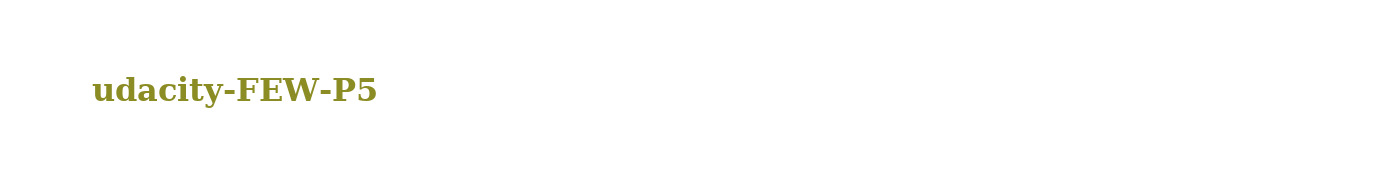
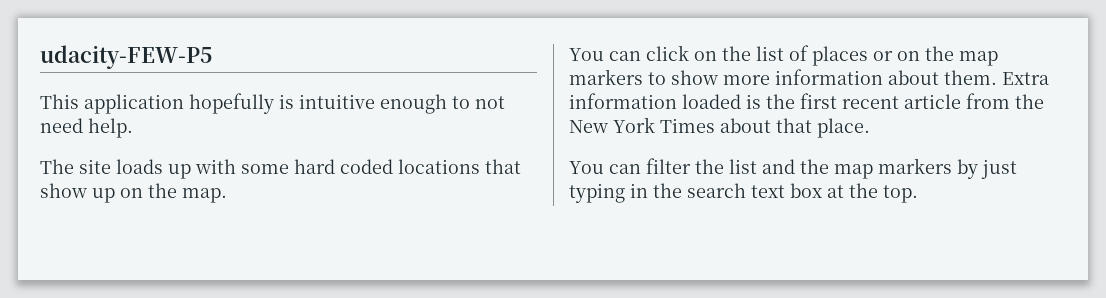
(378, 92) none -> [40,93,505,114] [40,118,133,138] [40,159,521,179] [40,183,227,203] [569,45,998,66] [569,69,1049,85] [569,93,1044,109] [569,117,870,138] [569,158,1017,179] [569,183,918,203] // This application hopefully is intuitive enough to not need help. // The site loads up with some hard coded locations that show up on the map. // You can click on the list of places or on the map markers to show more information about them. Extra information loaded is the first recent article from the New York Times about that place. // You can filter the list and the map markers by just typing in the search text box at the top.

